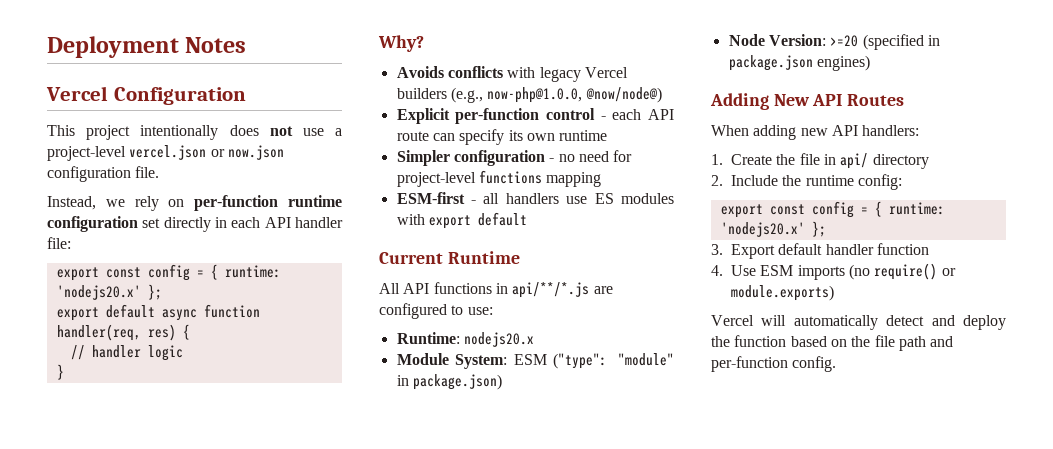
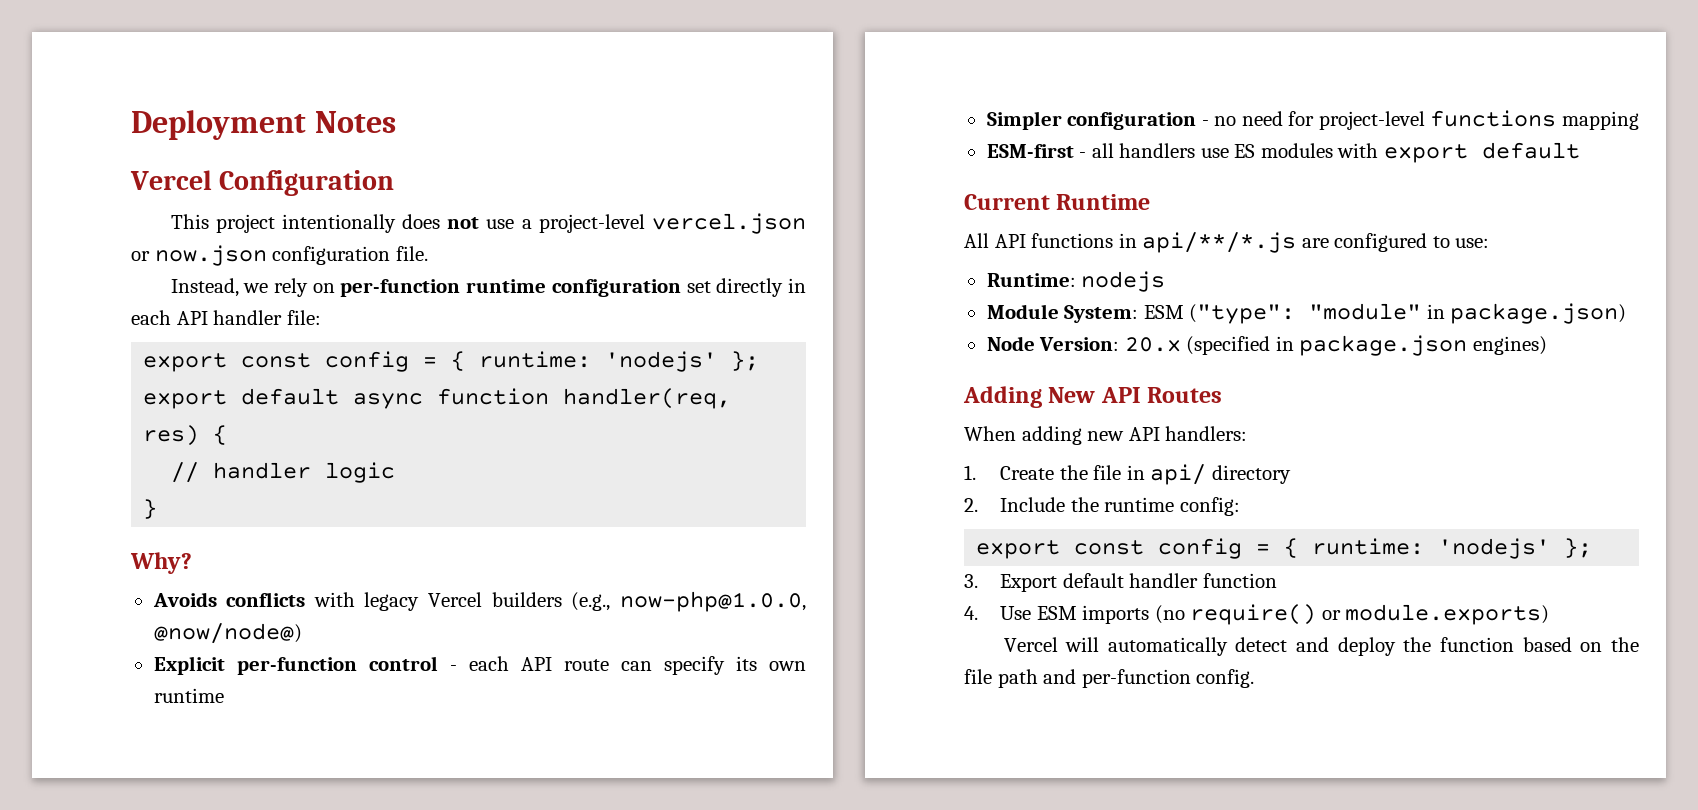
[56,285,141,300] 'nodejs20.x' -> [605,351,718,372] 'nodejs'
[463,332,534,347] nodejs20.x -> [1081,271,1166,292] nodejs
[830,35,859,47] >=20 -> [1124,337,1181,352] 20.x
[720,222,805,237] 'nodejs20.x' -> [1438,538,1551,559] 'nodejs'

